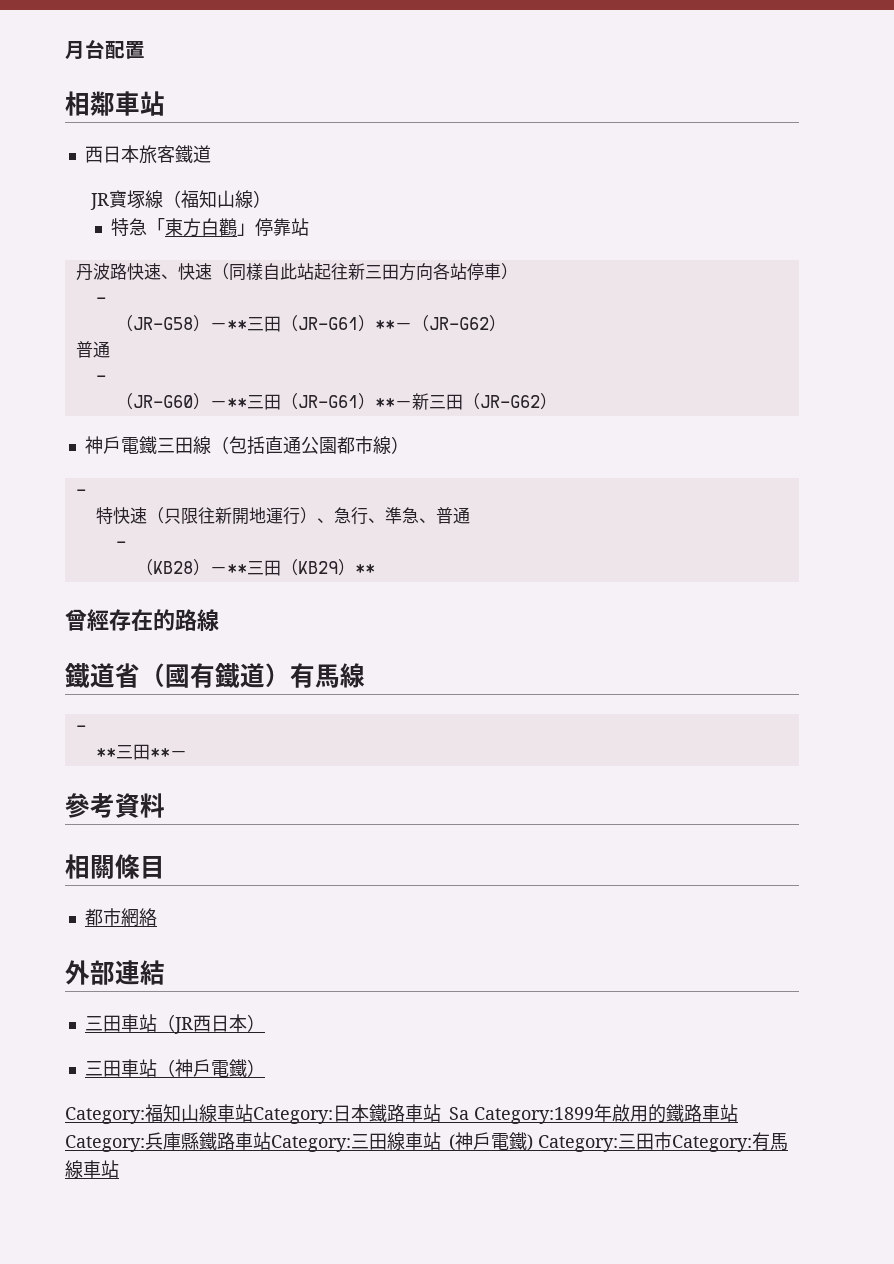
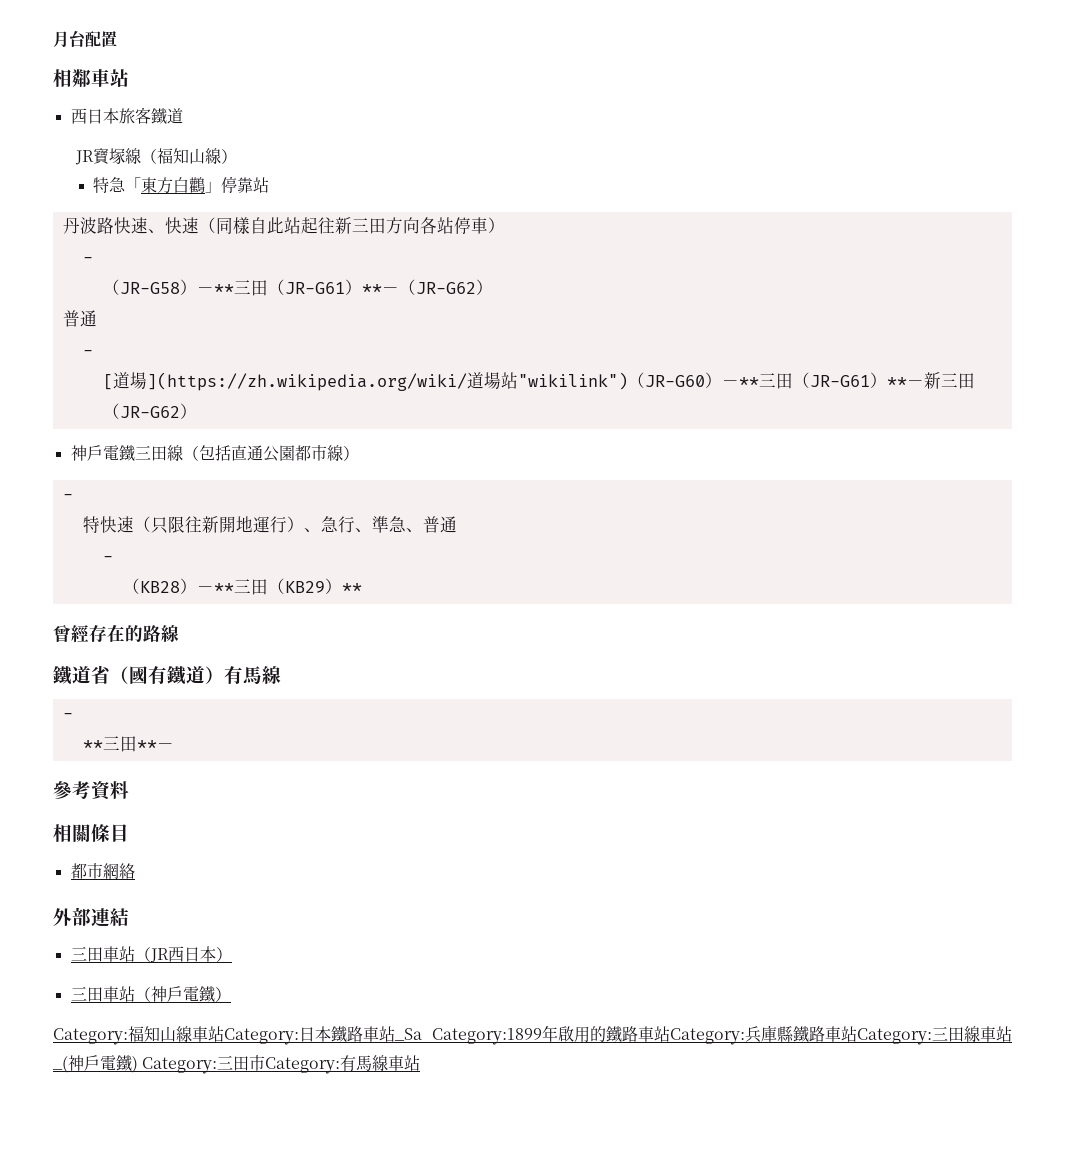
(106, 378) none -> [102,372,628,391] [道場](https://zh.wikipedia.org/wiki/道場站"wikilink")

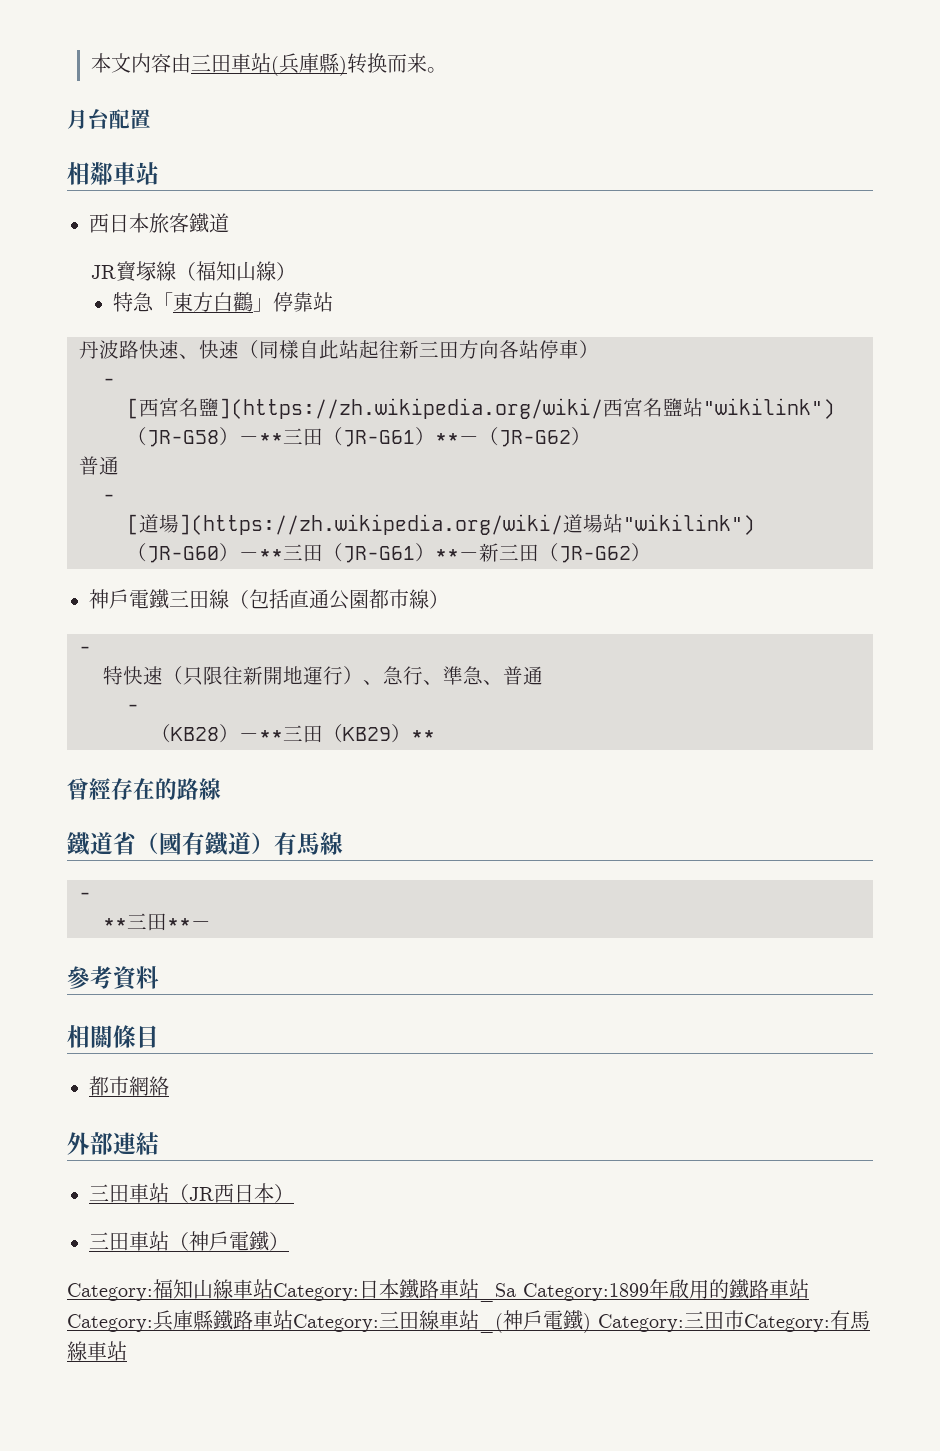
(53, 39) none -> [90,53,447,76] 本文内容由三田車站(兵庫縣)转换而来。 //
(93, 260) none -> [127,398,835,419] [西宮名鹽](https://zh.wikipedia.org/wiki/西宮名鹽站"wikilink")

